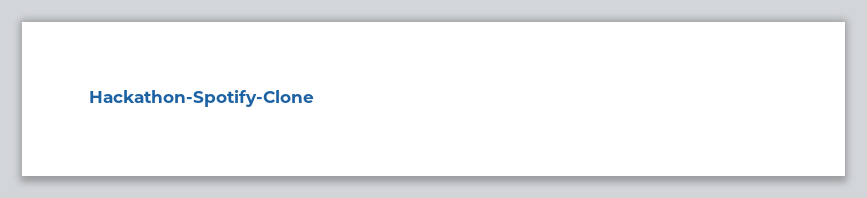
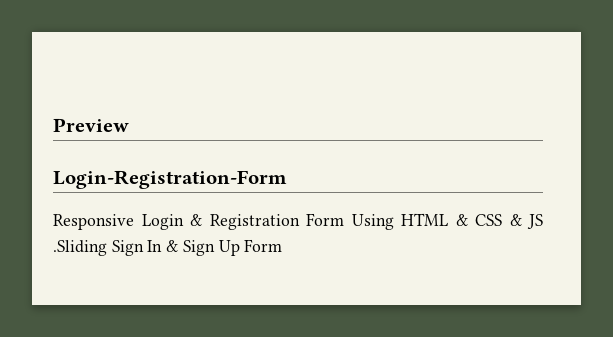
[89,90,314,107] Hackathon-Spotify-Clone -> [53,118,129,132] [53,170,287,189] [53,213,543,230] [53,239,283,256] Preview // Login-Registration-Form // Responsive Login & Registration Form Using HTML & CSS & JS .Sliding Sign In & Sign Up Form

